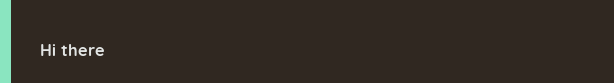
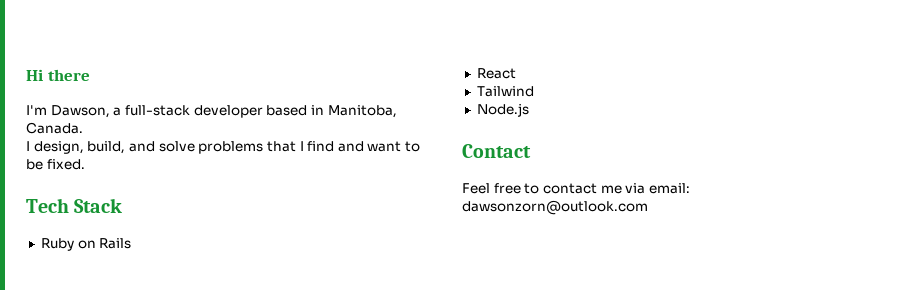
(105, 50) none -> [26,105,397,118] [26,122,83,134] [26,141,421,154] [26,159,85,170] [26,198,123,213] [40,238,132,251] [476,68,516,79] [476,86,534,97] [476,103,529,117] [462,144,531,158] [462,183,690,194] [462,200,648,215] // I'm Dawson, a full-stack developer based in Manitoba, Canada. // I design, build, and solve problems that I find and want to be fixed. // Tech Stack // Ruby on Rails // React // Tailwind // Node.js // Contact // Feel free to contact me via email: dawsonzorn@outlook.com

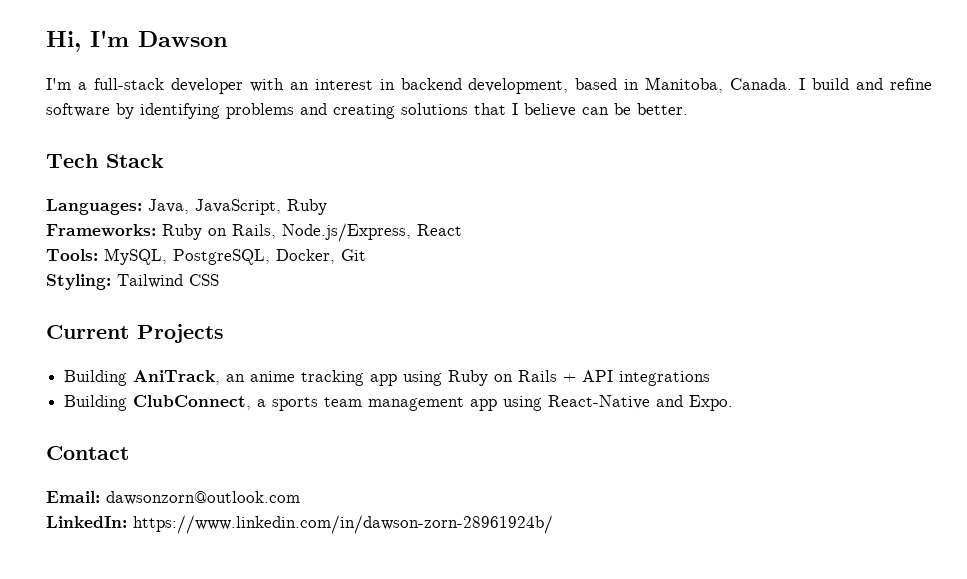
[26,69,90,81] [26,105,110,118] Hi there // I'm Dawson, -> [46,30,228,52] [46,78,71,90] Hi, I'm Dawson // I'm
[266,105,397,118] [26,122,83,134] [26,141,421,154] [26,159,85,170] [26,198,123,213] [40,238,132,251] [476,68,516,79] [476,86,534,97] [476,103,529,117] [462,144,531,158] [462,183,690,194] based in Manitoba, Canada. // I design, build, and solve problems that I find and want to be fixed. // Tech Stack // Ruby on Rails // React // Tailwind // Node.js // Contact // Feel free to contact me via email: -> [249,77,933,94] [46,103,688,119] [46,154,164,168] [46,199,327,215] [46,223,462,242] [46,248,366,265] [46,274,219,290] [46,324,224,343] [64,370,711,386] [64,395,734,411] [46,446,129,460] [46,491,100,503] with an interest in backend development, based in Manitoba, Canada. I build and refine software by identifying problems and creating solutions that I believe can be better. // Tech Stack // Languages: Java, JavaScript, Ruby // Frameworks: Ruby on Rails, Node.js/Express, React // Tools: MySQL, PostgreSQL, Docker, Git // Styling: Tailwind CSS // Current Projects // Building AniTrack, an anime tracking app using Ruby on Rails + API integrations // Building ClubConnect, a sports team management app using React-Native and Expo. // Contact // Email:
(648, 207) none -> [46,515,553,534] // LinkedIn: https://www.linkedin.com/in/dawson-zorn-28961924b/

